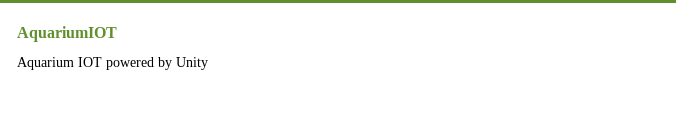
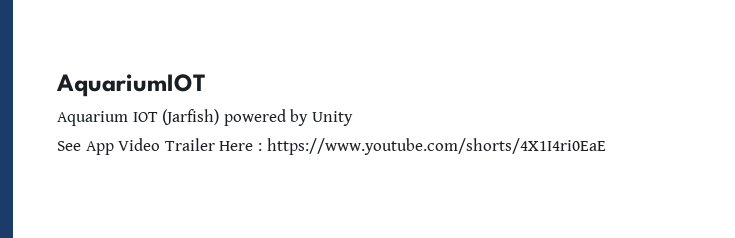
(102, 62) none -> [162,109,220,125] (Jarfish)
(208, 63) none -> [57,138,606,155] // See App Video Trailer Here : https://www.youtube.com/shorts/4X1I4ri0EaE

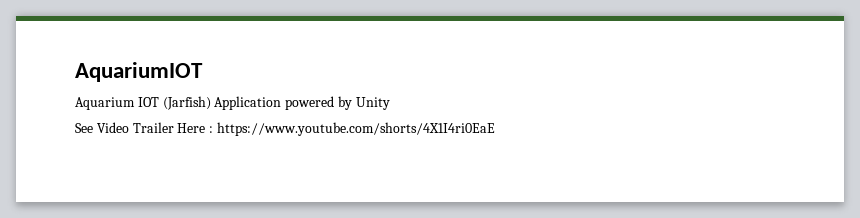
(220, 117) none -> [214,96,282,110] Application
[85,141,114,155] App -> (93, 128) none

